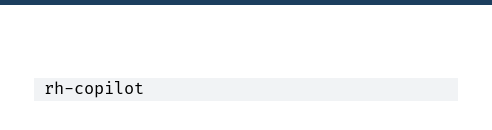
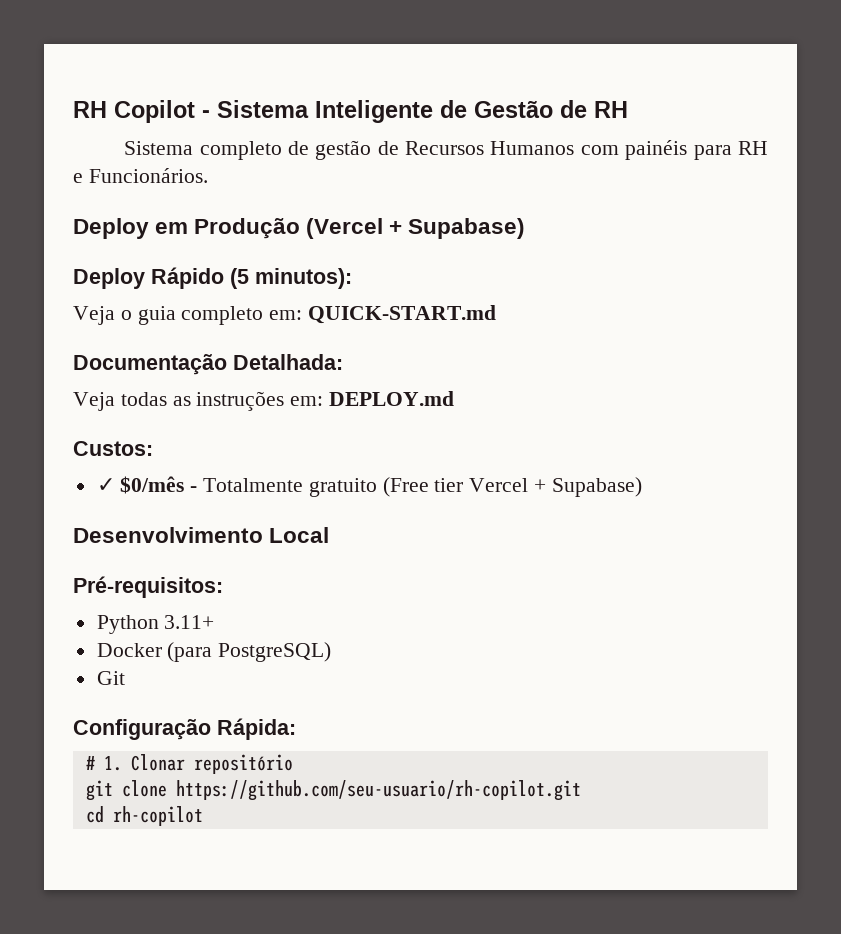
(43, 89) none -> [73,100,628,123] [124,140,768,160] [73,168,208,183] [73,218,526,239] [73,267,352,289] [73,305,497,325] [73,354,343,375] [73,391,455,411] [73,441,153,456] [96,476,642,497] [73,527,330,543] [73,576,223,598] [96,615,215,634] [96,642,332,662] [96,671,125,685] [73,718,296,740] [85,754,293,774] [85,780,581,801] [85,806,104,823] RH Copilot - Sistema Inteligente de Gestão de RH // Sistema completo de gestão de Recursos Humanos com painéis para RH e Funcionários. // Deploy em Produção (Vercel + Supabase) // Deploy Rápido (5 minutos): // Veja o guia completo em: QUICK-START.md // Documentação Detalhada: // Veja todas as instruções em: DEPLOY.md // Custos: // ✓ $0/mês - Totalmente gratuito (Free tier Vercel + Supabase) // Desenvolvimento Local // Pré-requisitos: // Python 3.11+ // Docker (para PostgreSQL) // Git // Configuração Rápida: // # 1. Clonar repositório // git clone https://github.com/seu-usuario/rh-copilot.git // cd

